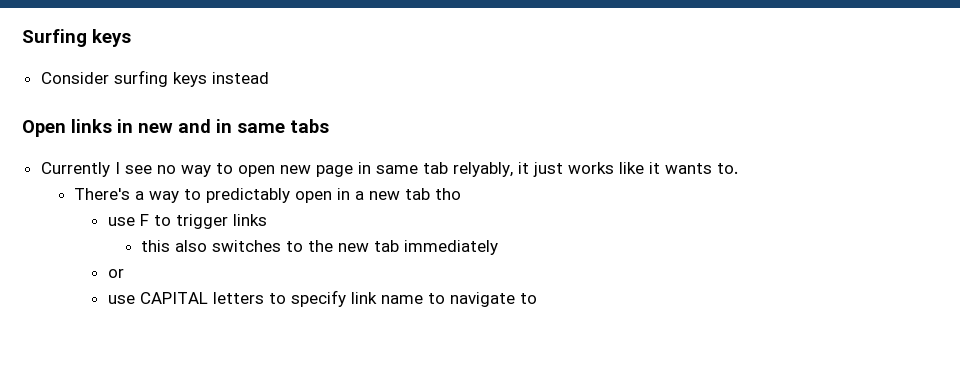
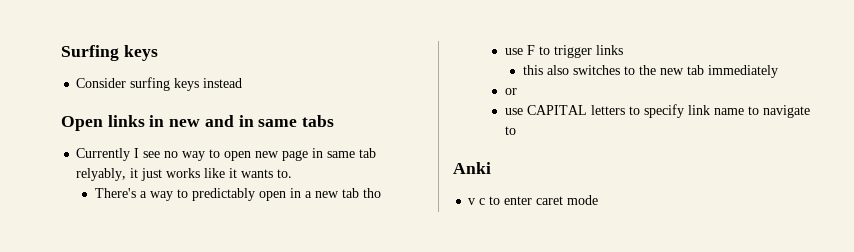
(537, 298) none -> [453,162,491,174] [468,195,599,205] // Anki // v c to enter caret mode

